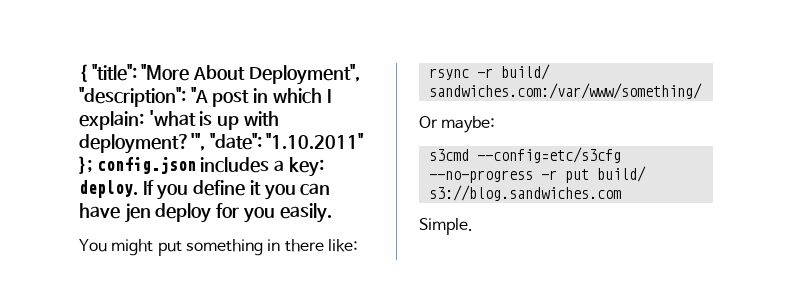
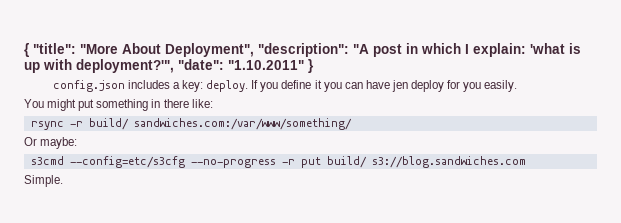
[79,156,92,174] }; -> [308,59,314,73] } //

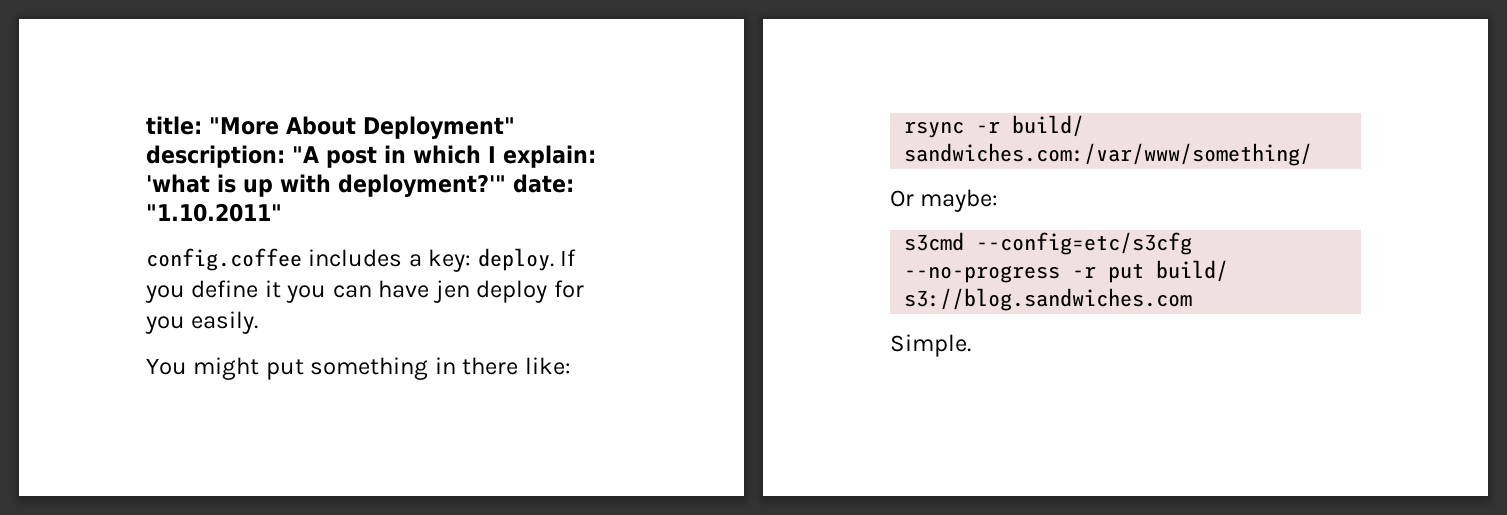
[24,43,349,57] { "title": "More About Deployment", "description": -> [146,116,515,139] [146,145,285,168] title: "More About Deployment" description:
[76,59,224,73] deployment?'", "date": -> [338,174,574,197] deployment?'" date:
[308,59,314,73] [52,80,125,92] } // config.json -> [146,248,302,271] // config.coffee

